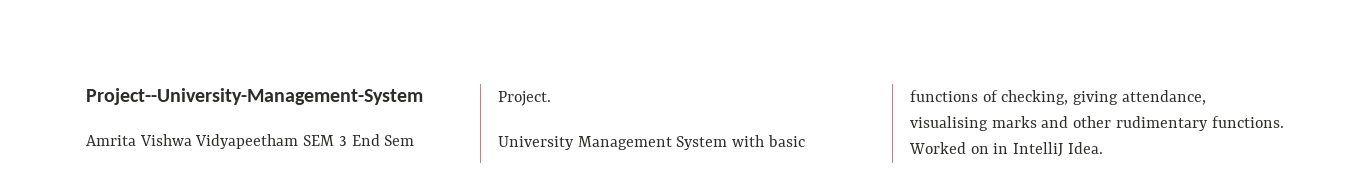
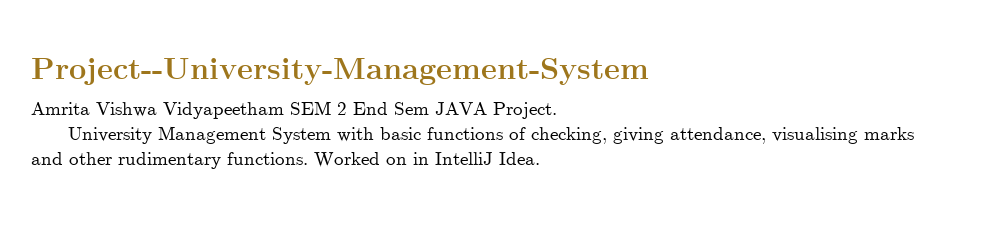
[338,136,347,146] 3 -> [337,102,347,115] 2
(415, 140) none -> [435,102,487,115] JAVA

